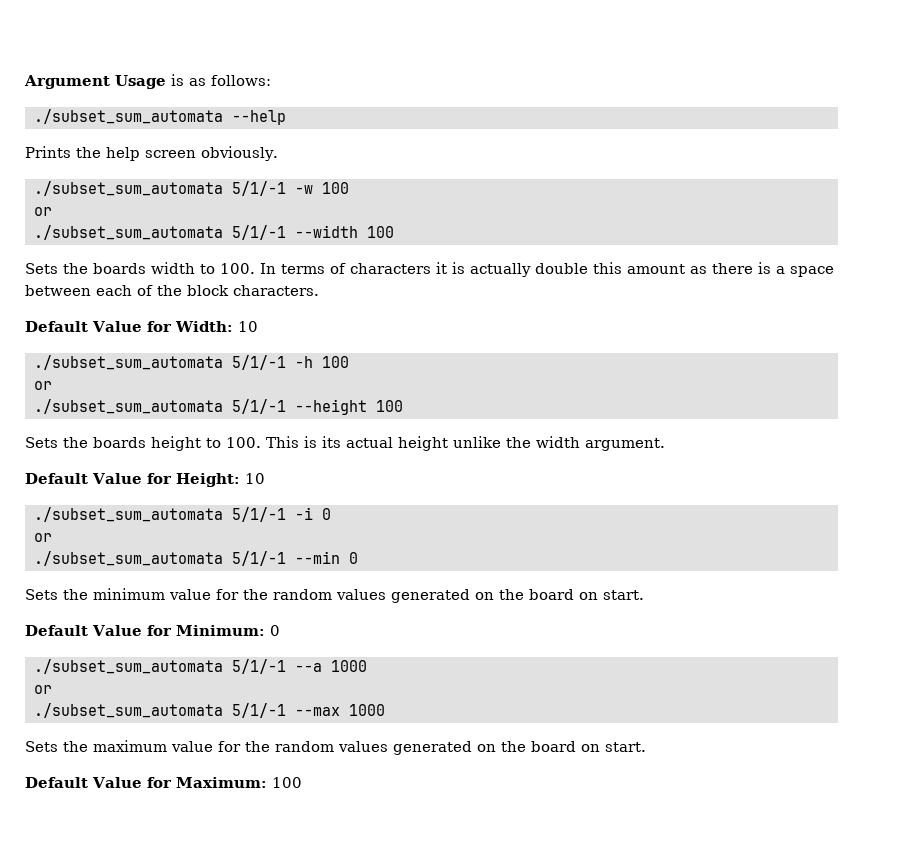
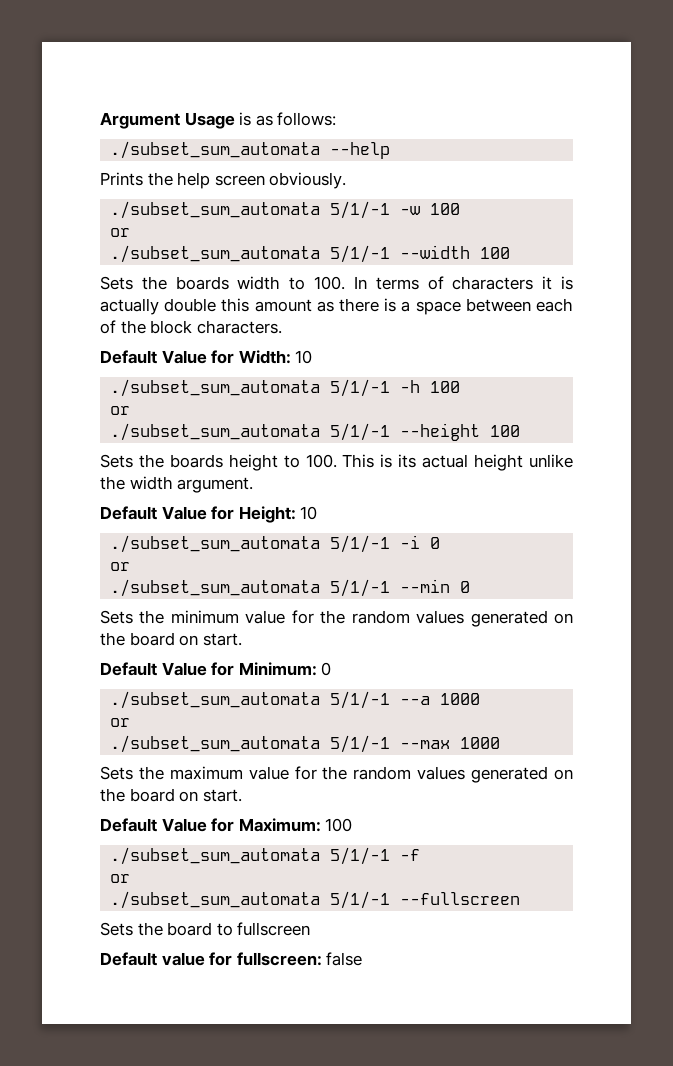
(302, 782) none -> [110,847,421,865] [110,874,131,883] [110,891,521,909] [100,922,311,936] [100,952,363,966] // ./subset_sum_automata 5/1/-1 -f // or // ./subset_sum_automata 5/1/-1 --fullscreen // Sets the board to fullscreen // Default value for fullscreen: false

